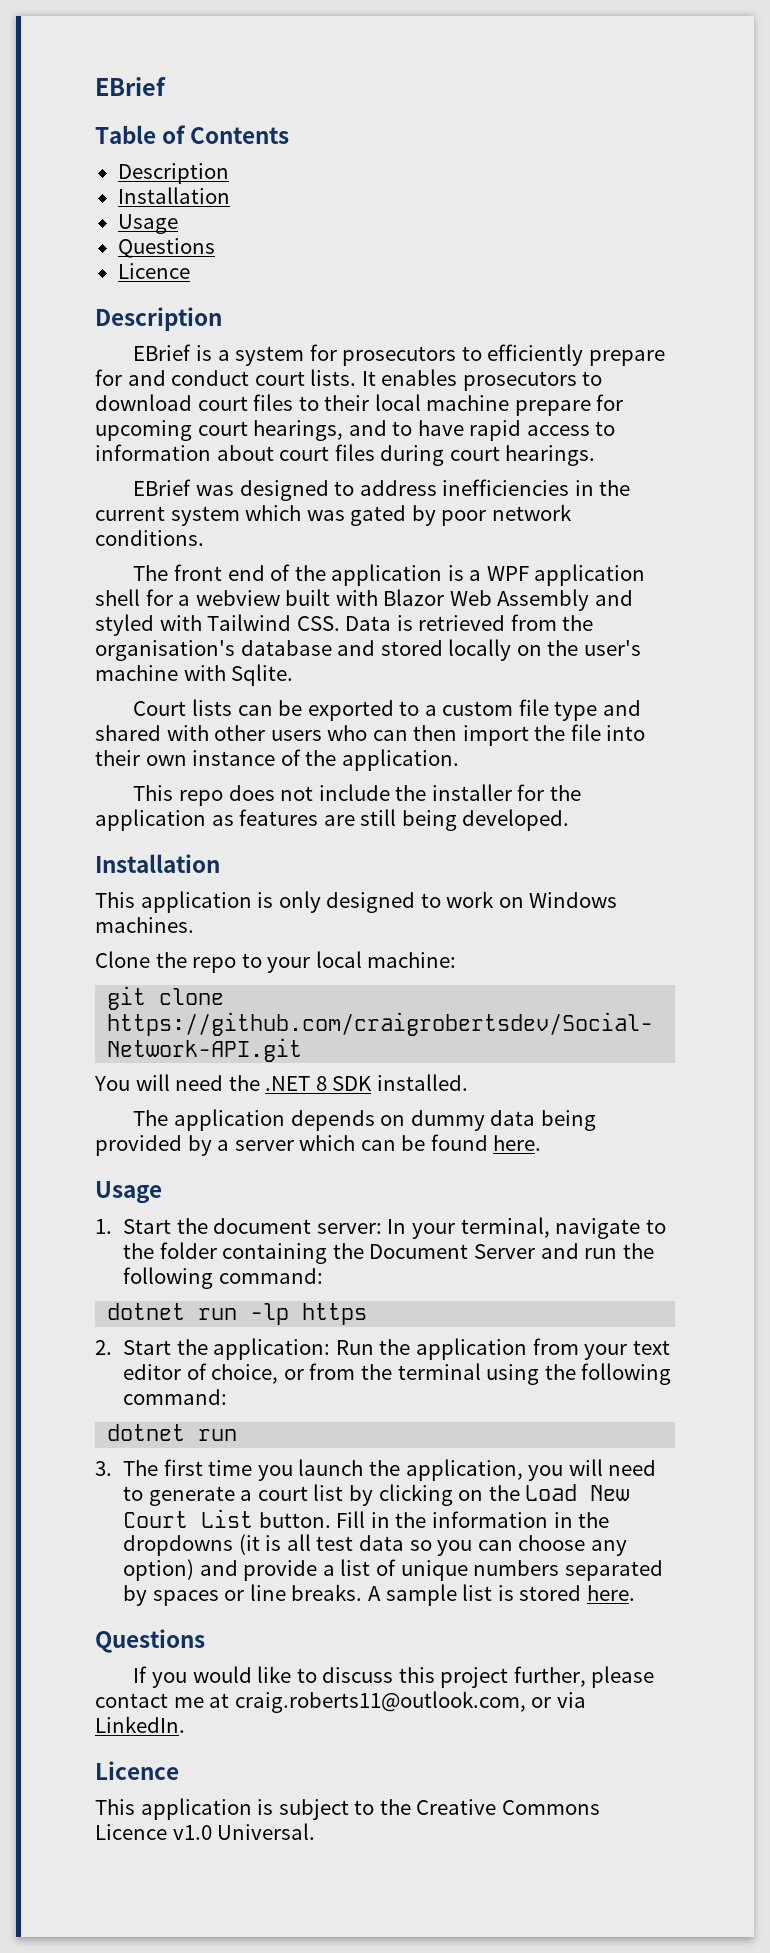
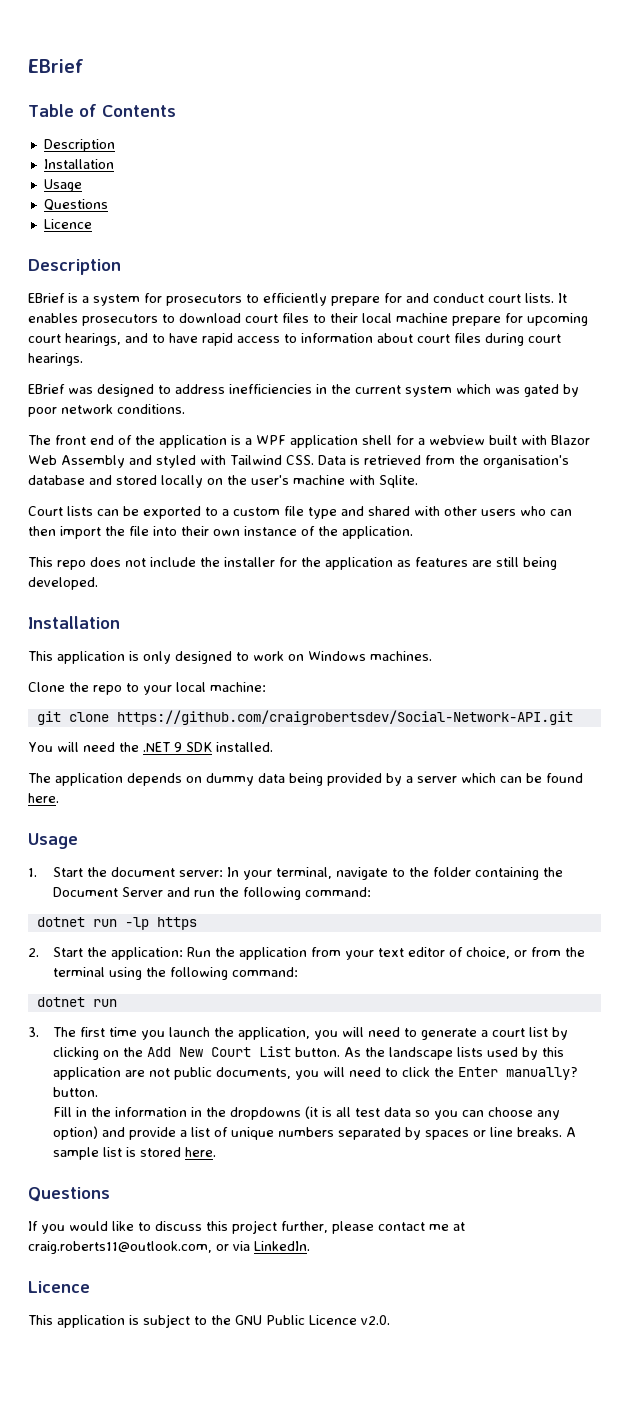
[315,1076,327,1091] 8 -> [173,742,182,752] 9
[525,1484,578,1501] Load -> [146,1047,171,1057] Add
(331, 1520) none -> [343,1047,564,1060] [52,1067,578,1080] [52,1087,98,1097] As the landscape lists used by this application are not public documents, you will need to click the Enter manually? button. //
[416,1799,600,1815] [95,1823,316,1840] Creative Commons Licence v1.0 Universal. -> [235,1315,390,1325] GNU Public Licence v2.0.

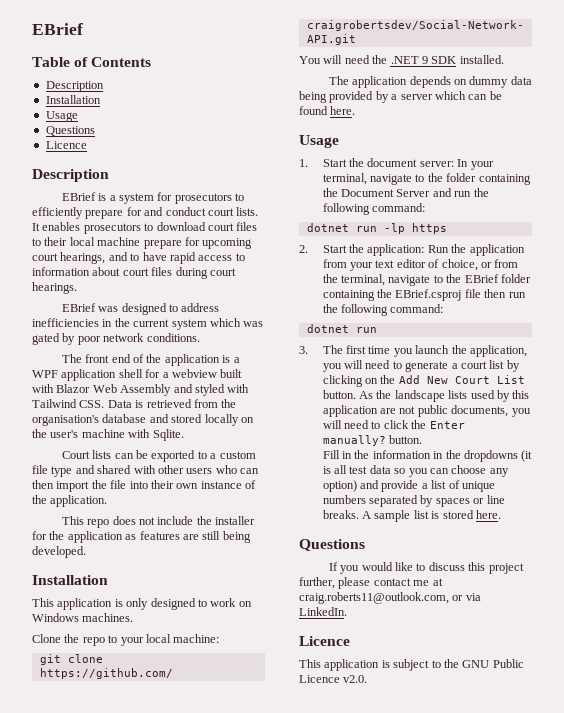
[52,967,142,980] terminal using -> [341,274,531,286] [322,289,526,301] terminal, navigate to the EBrief folder containing the EBrief.csproj file then run

